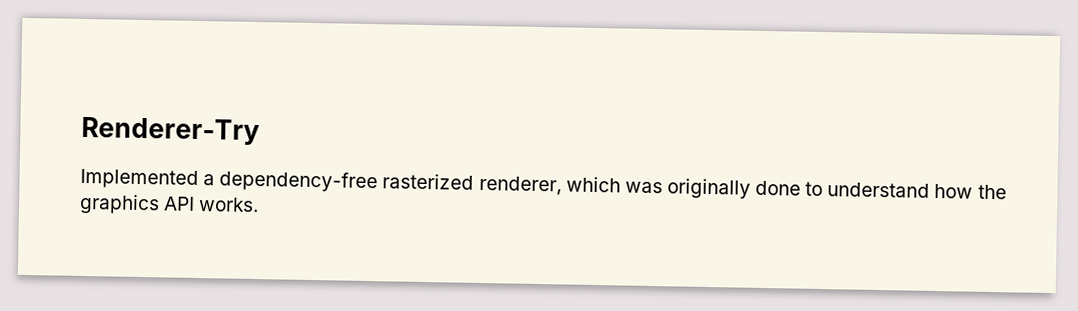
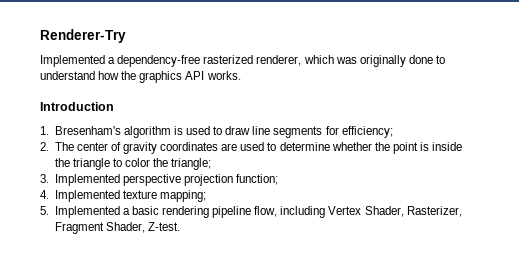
(260, 205) none -> [40,102,114,111] [40,126,393,138] [40,142,463,154] [54,158,212,170] [40,174,279,186] [40,190,206,202] [40,206,462,218] [54,222,180,234] // Introduction // 1. Bresenham's algorithm is used to draw line segments for efficiency; // 2. The center of gravity coordinates are used to determine whether the point is inside the triangle to color the triangle; // 3. Implemented perspective projection function; // 4. Implemented texture mapping; // 5. Implemented a basic rendering pipeline flow, including Vertex Shader, Rasterizer, Fragment Shader, Z-test.

